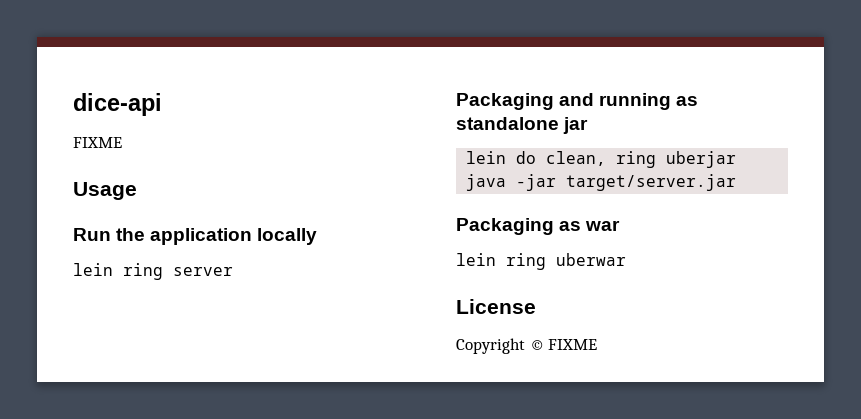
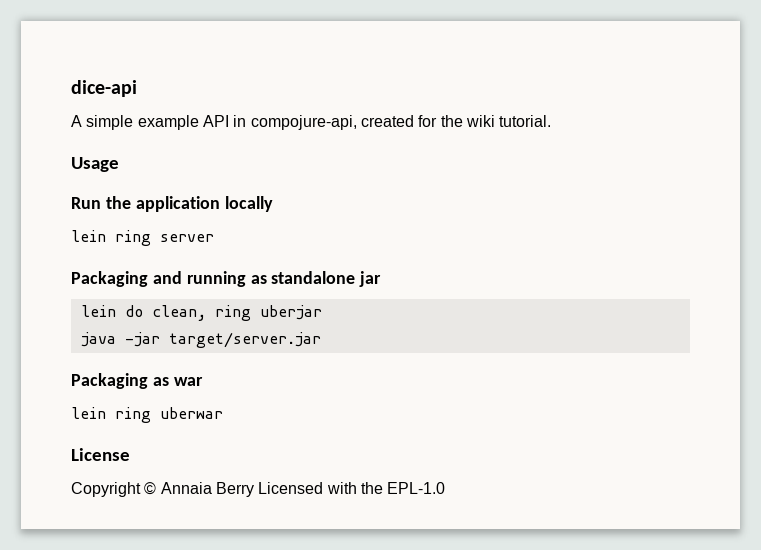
[73,137,122,148] FIXME -> [71,115,552,130] A simple example API in compojure-api, created for the wiki tutorial.
[548,339,598,350] FIXME -> [160,482,446,497] Annaia Berry Licensed with the EPL-1.0

